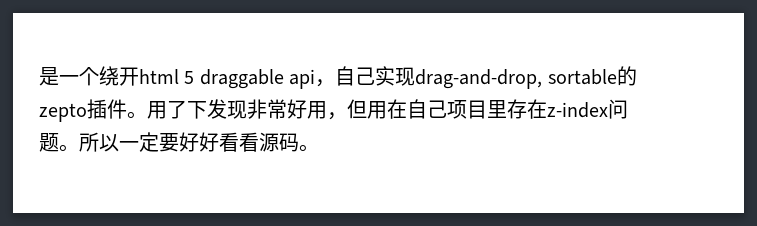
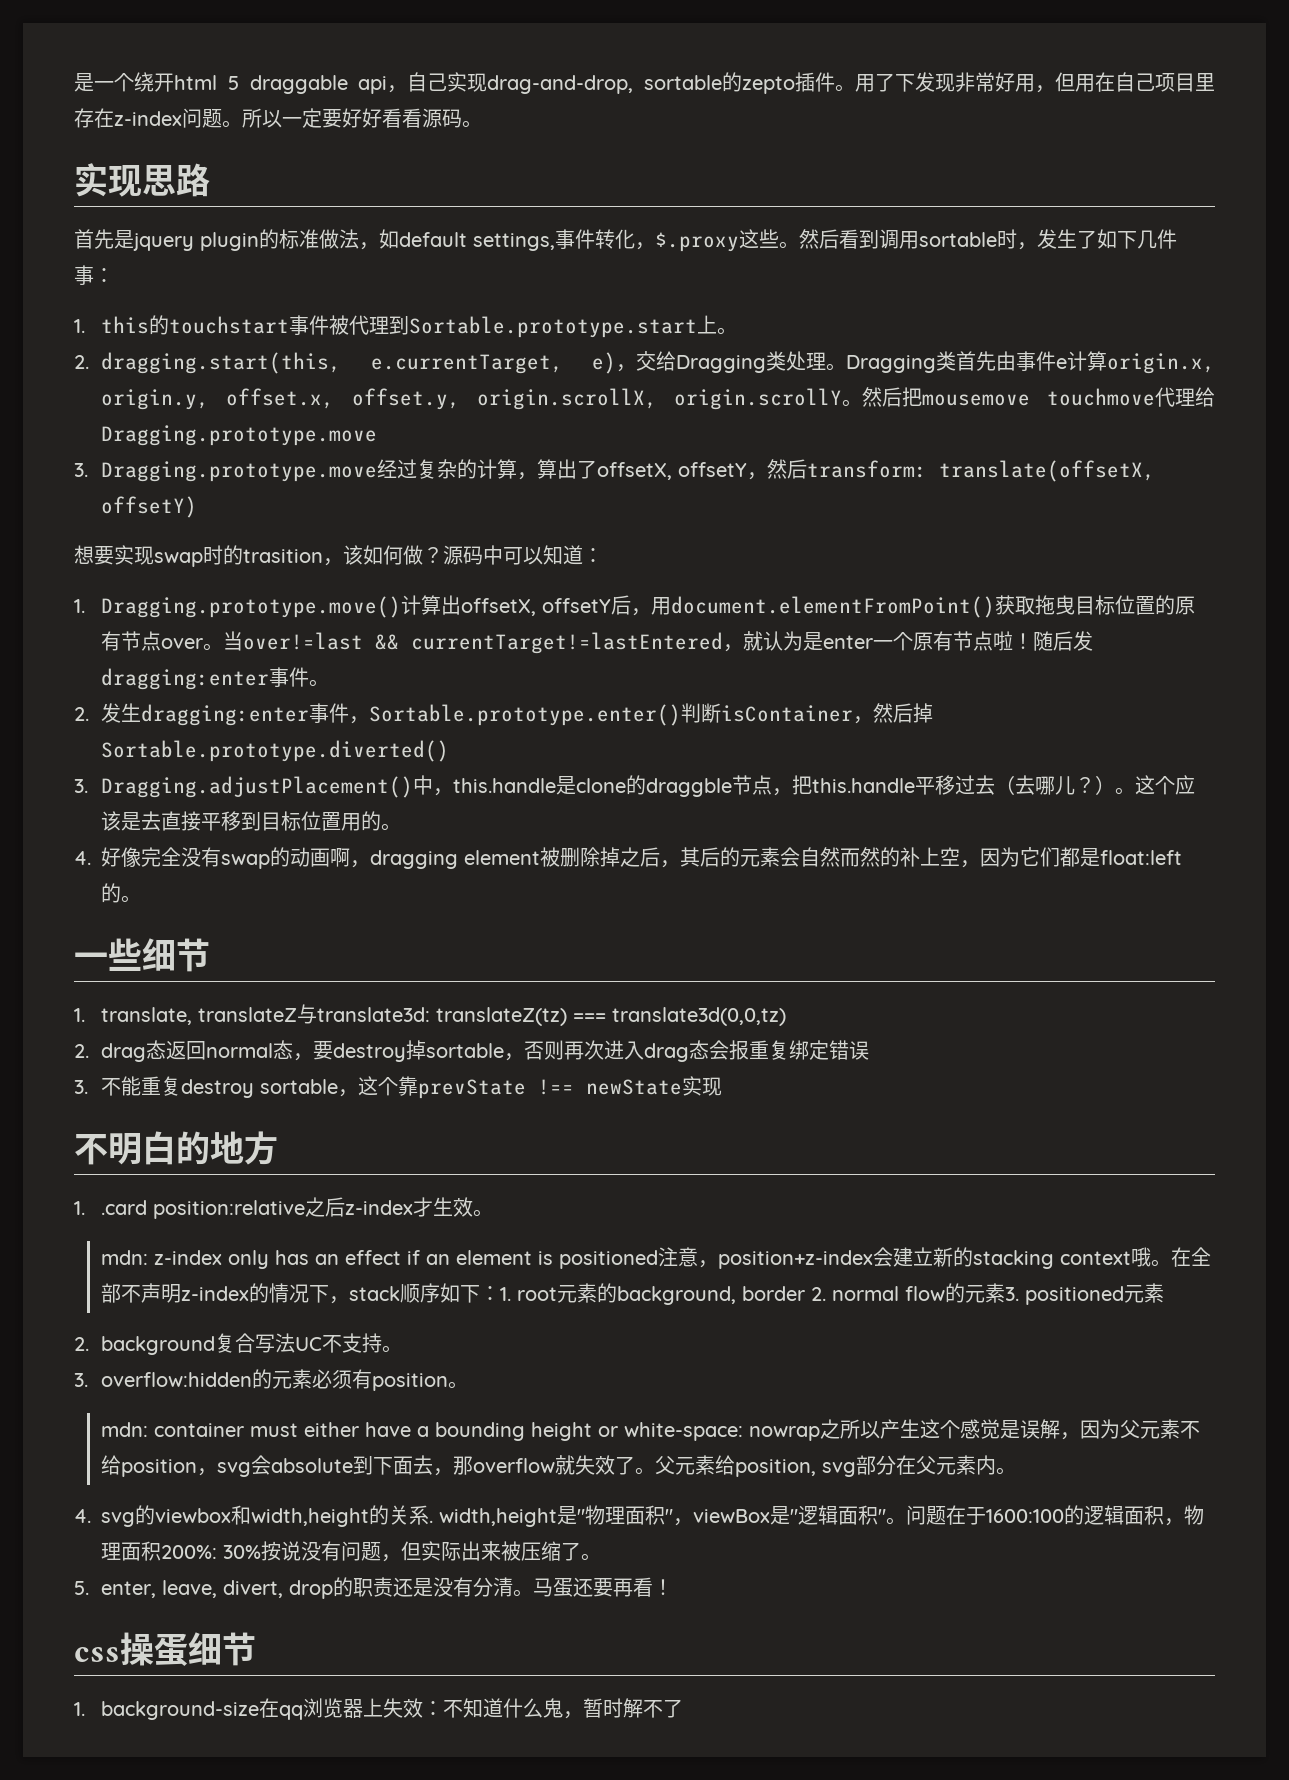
(319, 148) none -> [74,163,210,197] [74,229,1177,252] [74,265,114,285] [74,315,738,338] [74,351,1215,374] [101,387,1215,410] [101,425,378,446] [74,459,1156,482] [101,496,198,518] [74,545,603,567] [74,595,1196,618] [101,631,1094,654] [101,667,330,690] [74,703,934,726] [101,740,450,762] [74,775,1196,798] [101,811,402,831] [74,847,1183,869] [101,883,142,903] [74,938,210,972] [74,1004,787,1026] [74,1040,870,1062] [74,1076,723,1099] [74,1131,278,1165] [74,1197,494,1219] [101,1247,1212,1269] [101,1283,1165,1305] [74,1333,403,1355] [74,1369,469,1391] [101,1419,1201,1441] [101,1455,1017,1477] [74,1505,1205,1527] [101,1541,602,1562] [74,1577,674,1599] [74,1632,256,1666] [74,1698,684,1720] // 实现思路 // 首先是jquery plugin的标准做法，如default settings,事件转化，$.proxy这些。然后看到调用sortable时，发生了如下几件事： // 1. this的touchstart事件被代理到Sortable.prototype.start上。 // 2. dragging.start(this, e.currentTarget, e)，交给Dragging类处理。Dragging类首先由事件e计算origin.x, origin.y, offset.x, offset.y, origin.scrollX, origin.scrollY。然后把mousemove touchmove代理给Dragging.prototype.move // 3. Dragging.prototype.move经过复杂的计算，算出了offsetX, offsetY，然后transform: translate(offsetX, offsetY) // 想要实现swap时的trasition，该如何做？源码中可以知道： // 1. Dragging.prototype.move()计算出offsetX, offsetY后，用document.elementFromPoint()获取拖曳目标位置的原有节点over。当over!=last && currentTarget!=lastEntered，就认为是enter一个原有节点啦！随后发dragging:enter事件。 // 2.发生dragging:enter事件，Sortable.prototype.enter()判断isContainer，然后掉Sortable.prototype.diverted() // 3. Dragging.adjustPlacement()中，this.handle是clone的draggble节点，把this.handle平移过去（去哪儿？）。这个应该是去直接平移到目标位置用的。 // 4.好像完全没有swap的动画啊，dragging element被删除掉之后，其后的元素会自然而然的补上空，因为它们都是float:left的。 // 一些细节 // 1. translate, translateZ与translate3d: translateZ(tz) === translate3d(0,0,tz) // 2. drag态返回normal态，要destroy掉sortable，否则再次进入drag态会报重复绑定错误 // 3.不能重复destroy sortable，这个靠prevState !== newState实现 // 不明白的地方 // 1. .card position:relative之后z-index才生效。 // mdn: z-index only has an effect if an element is positioned注意，position+z-index会建立新的stacking context哦。在全部不声明z-index的情况下，stack顺序如下：1. root元素的background, border 2. normal flow的元素3. positioned元素 // 2. background复合写法UC不支持。 // 3. overflow:hidden的元素必须有position。 // mdn: container must either have a bounding height or white-space: nowrap之所以产生这个感觉是误解，因为父元素不给position，svg会absolute到下面去，那overflow就失效了。父元素给position, svg部分在父元素内。 // 4. svg的viewbox和width,height的关系. width,height是"物理面积"，viewBox是"逻辑面积"。问题在于1600:100的逻辑面积，物理面积200%: 30%按说没有问题，但实际出来被压缩了。 // 5. enter, leave, divert, drop的职责还是没有分清。马蛋还要再看！ // css操蛋细节 // 1. background-size在qq浏览器上失效：不知道什么鬼，暂时解不了

